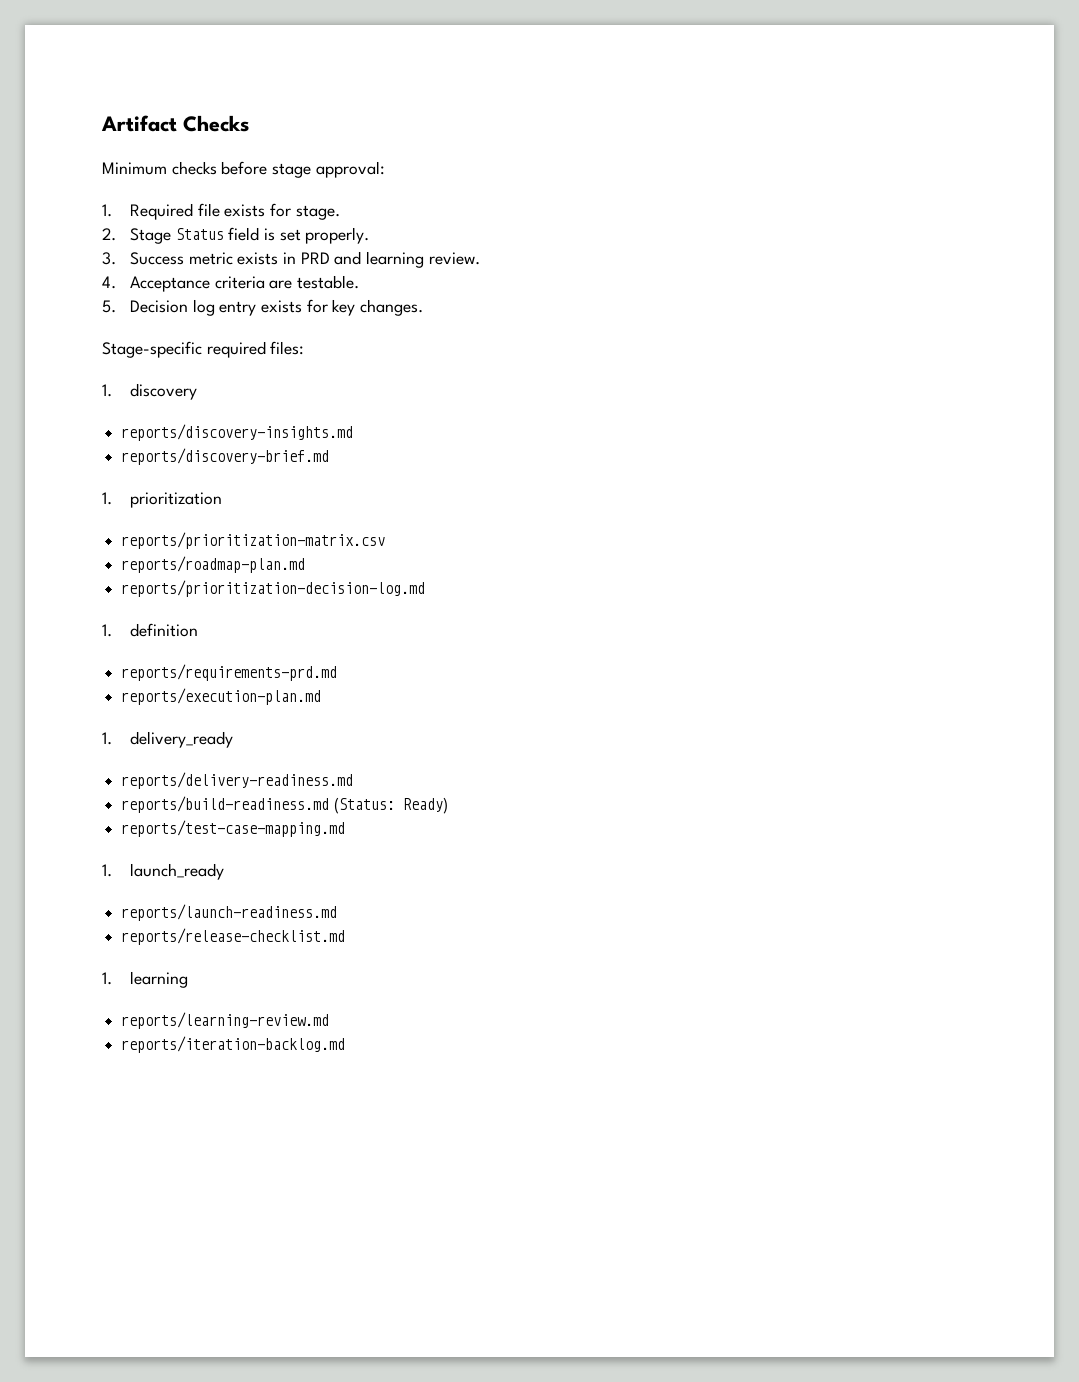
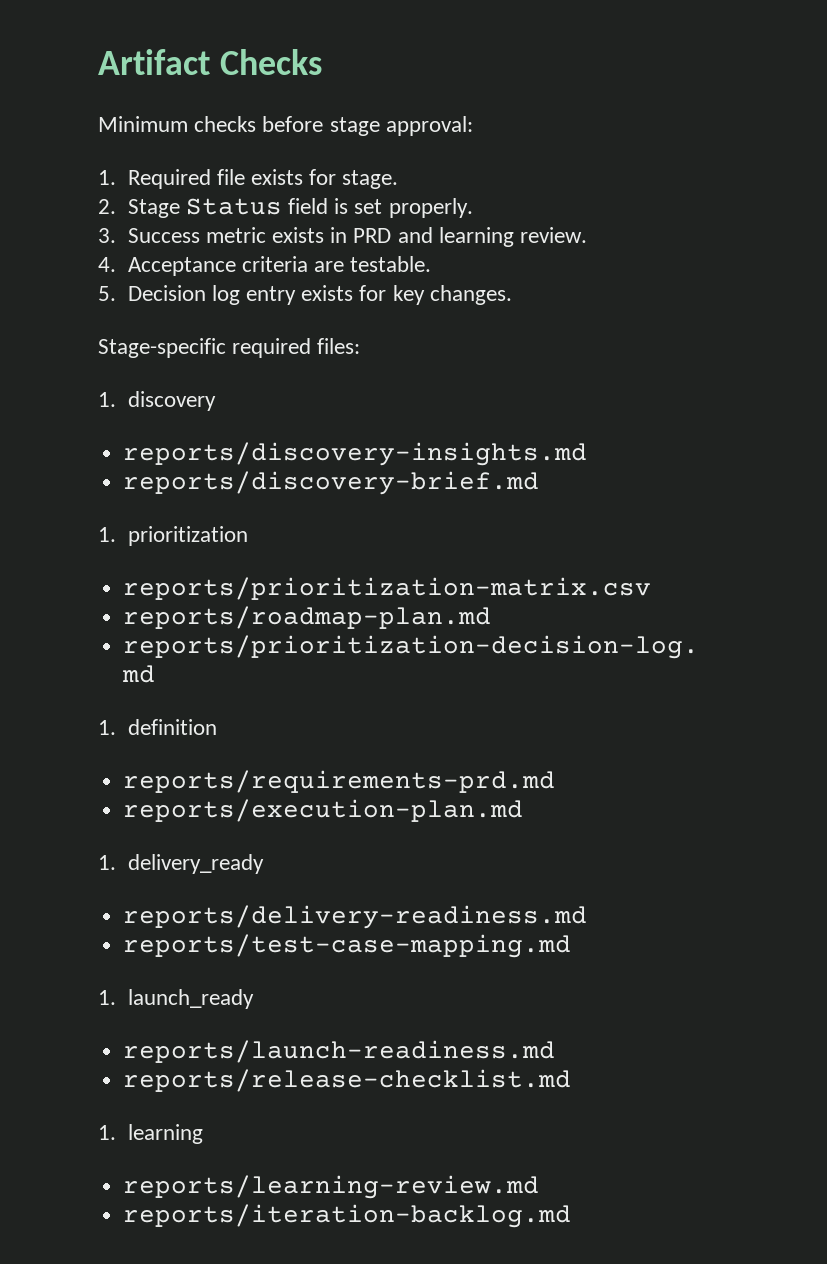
[121,796,448,814] // reports/build-readiness.md (Status: Ready) -> (588, 917) none

